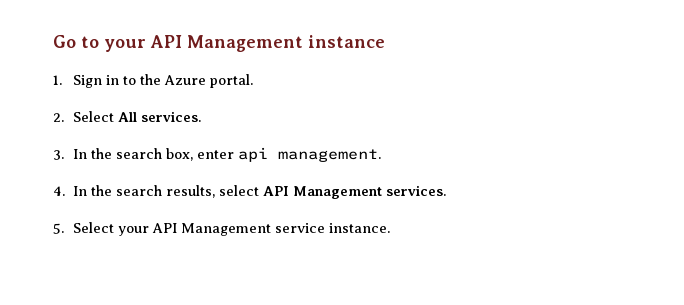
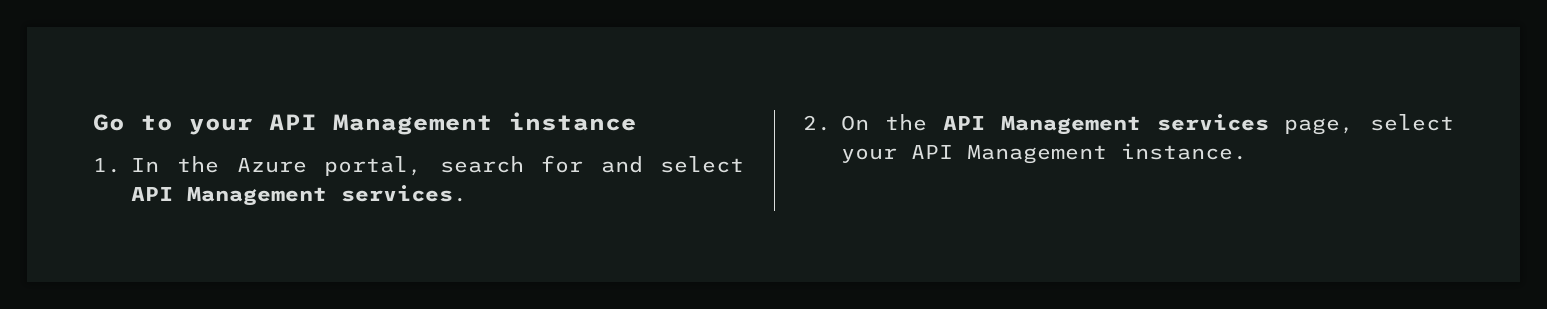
[72,74,253,88] [53,111,201,122] [53,147,381,162] [53,185,446,199] [53,222,325,236] Sign in to the Azure portal. // 2. Select All services. // 3. In the search box, enter api management. // 4. In the search results, select API Management services. // 5. Select your API Management service -> [131,155,745,176] [131,185,468,206] [803,114,1454,135] [841,145,1108,164] In the Azure portal, search for and select API Management services. // 2. On the API Management services page, select your API Management

